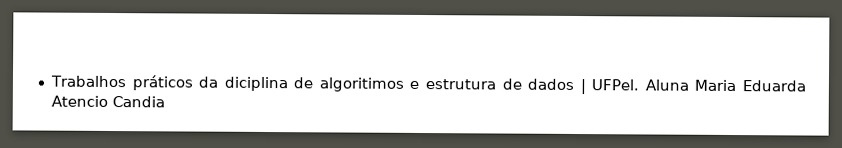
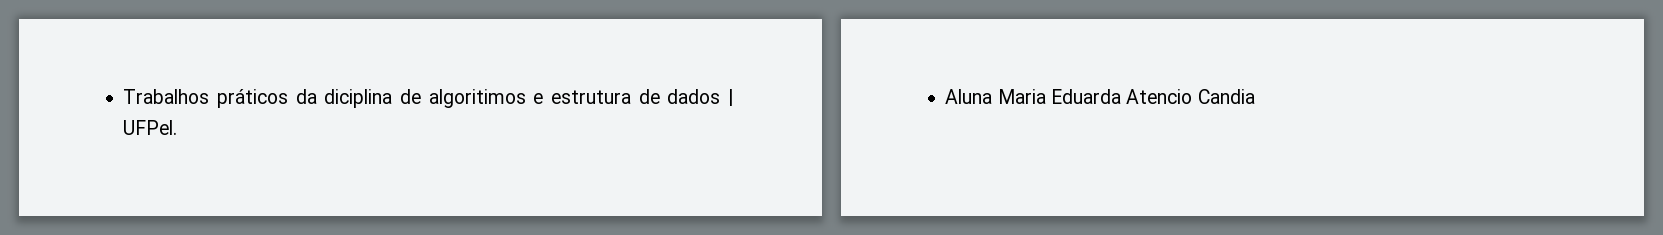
(640, 85) none -> (178, 127) //

